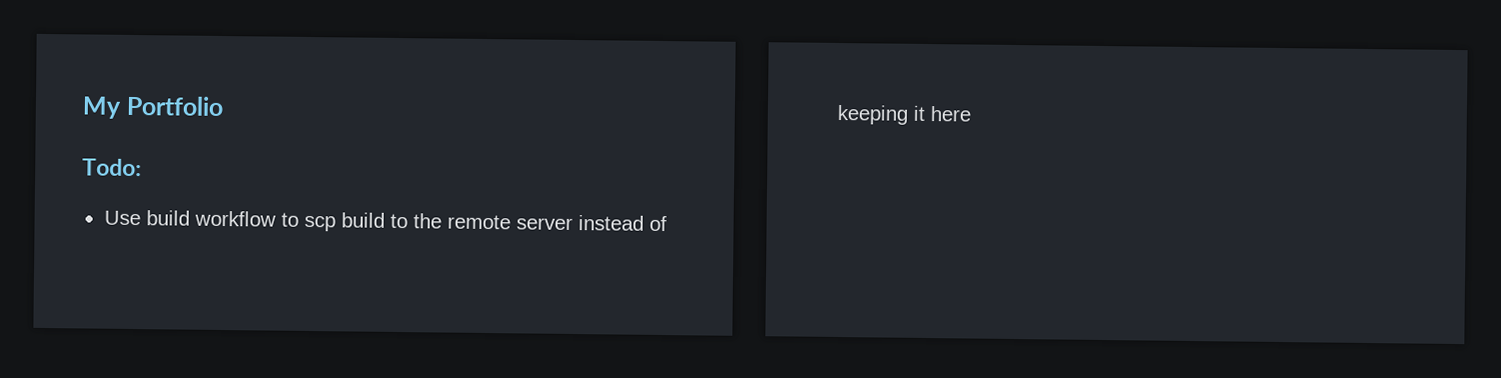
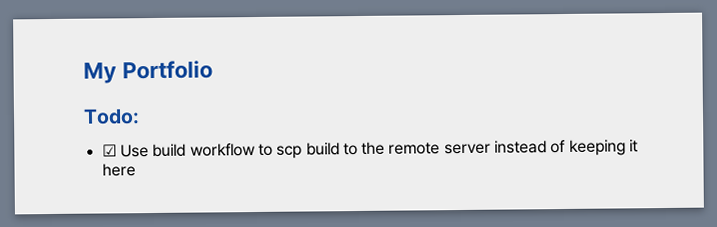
(142, 167) none -> [101,144,117,157] ☑

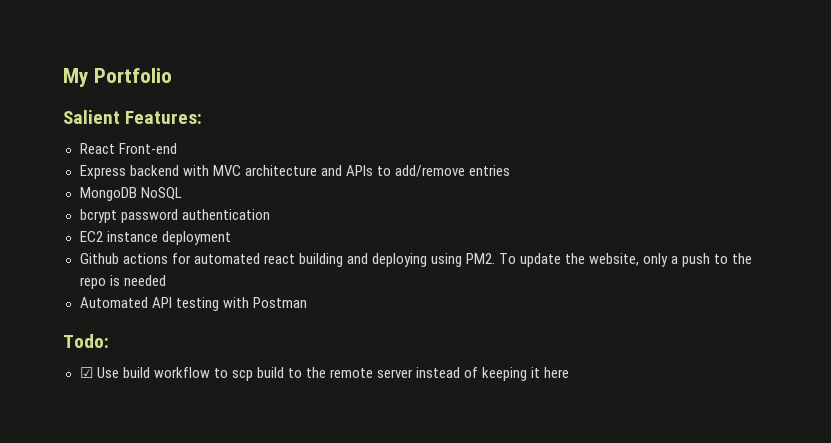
(214, 70) none -> [63,110,203,124] [79,143,177,154] [79,165,510,179] [79,187,182,201] [79,209,270,223] [79,231,231,245] [79,253,753,267] [79,275,166,289] [79,297,307,311] // Salient Features: // React Front-end // Express backend with MVC architecture and APIs to add/remove entries // MongoDB NoSQL // bcrypt password authentication // EC2 instance deployment // Github actions for automated react building and deploying using PM2. To update the website, only a push to the repo is needed // Automated API testing with Postman

